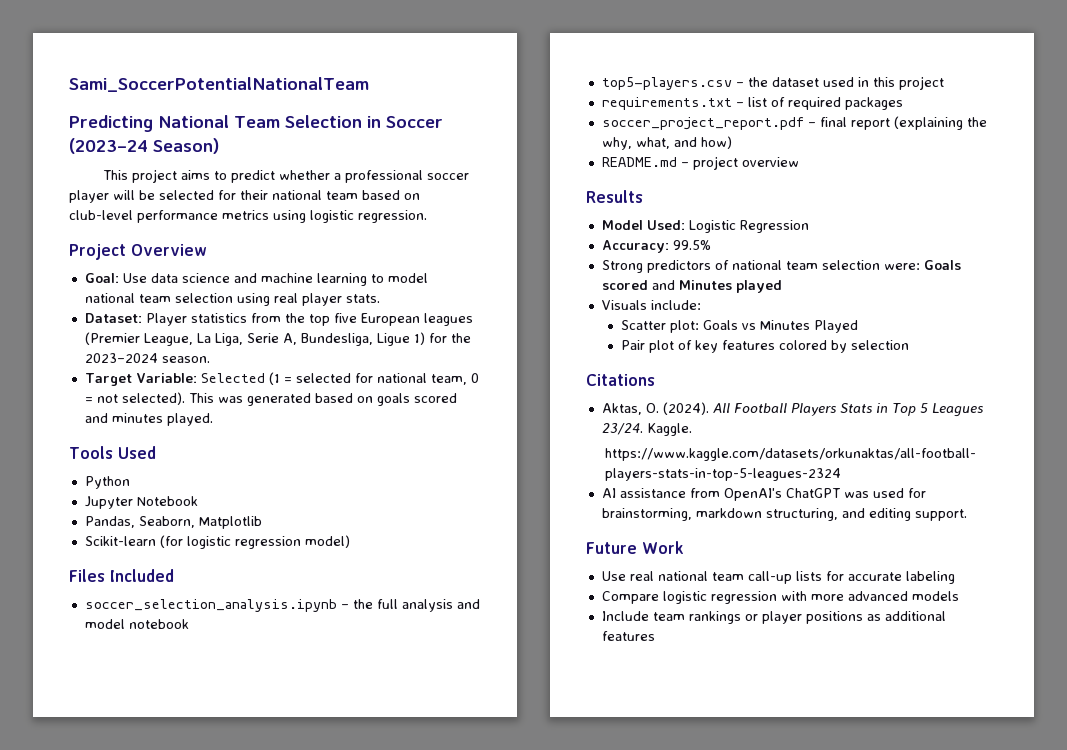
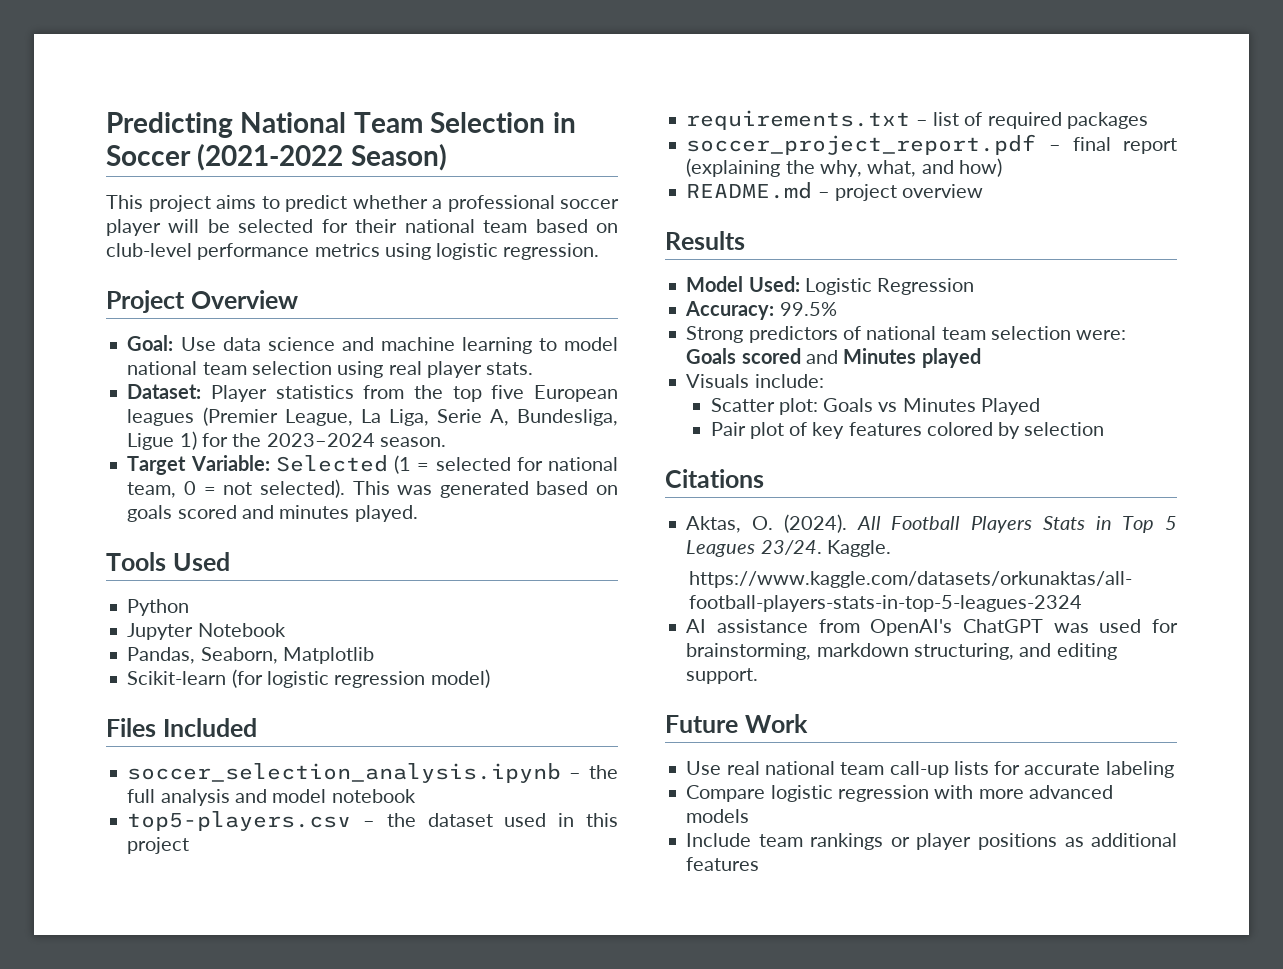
[69,77,369,92] Sami_SoccerPotentialNationalTeam // -> (106, 125) none
[69,138,148,154] (2023–24 -> [197,144,344,171] (2021-2022

